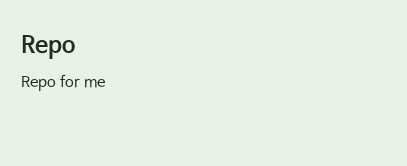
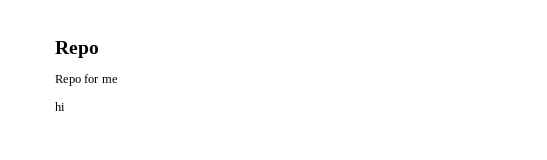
(105, 83) none -> [55,102,65,111] // hi

